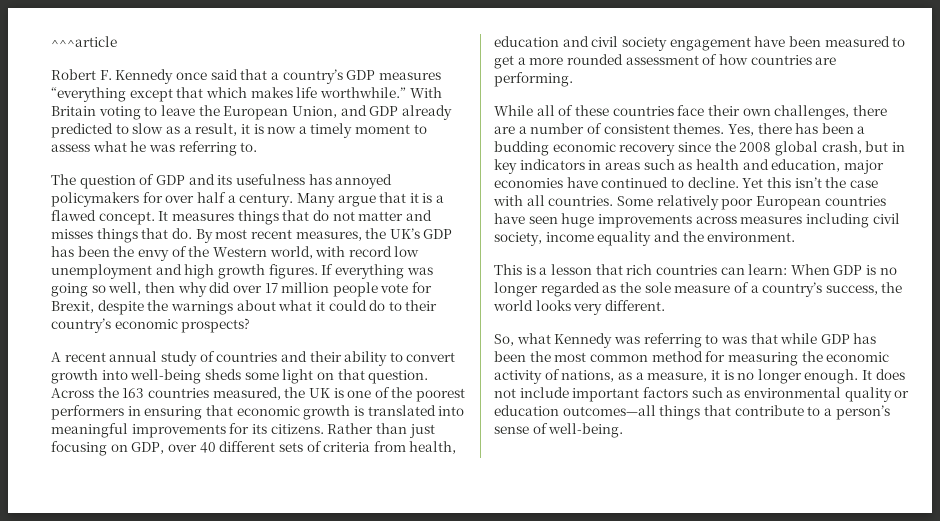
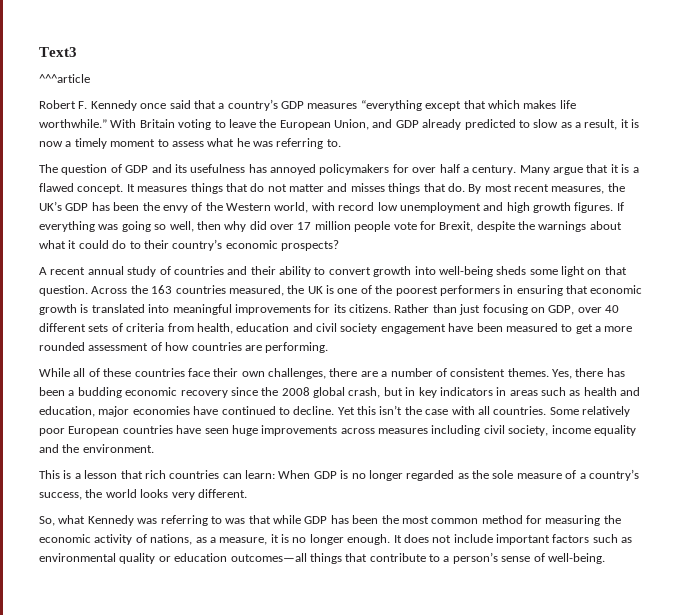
(51, 41) none -> [39,47,77,57] Text3 //

